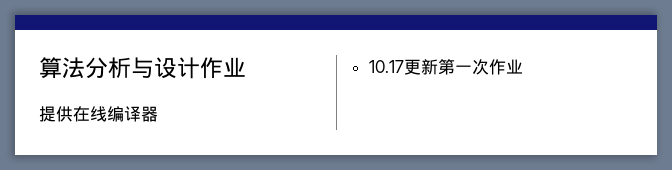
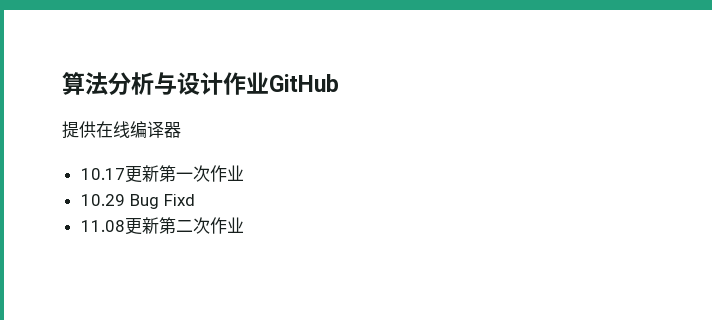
(246, 67) none -> [269,74,339,92] GitHub
(523, 66) none -> [80,194,195,209] [80,217,244,235] // 10.29 Bug Fixd // 11.08更新第二次作业

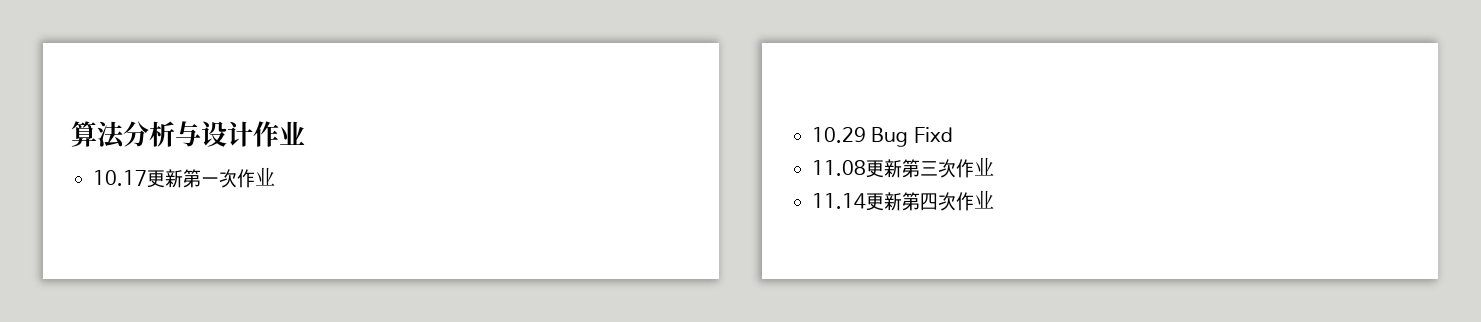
[269,74,339,92] [62,121,181,139] GitHub // 提供在线编译器 -> (305, 133) none
[175,217,244,234] 二次作业 -> [920,157,994,178] [812,190,994,211] 三次作业 // 11.14更新第四次作业

